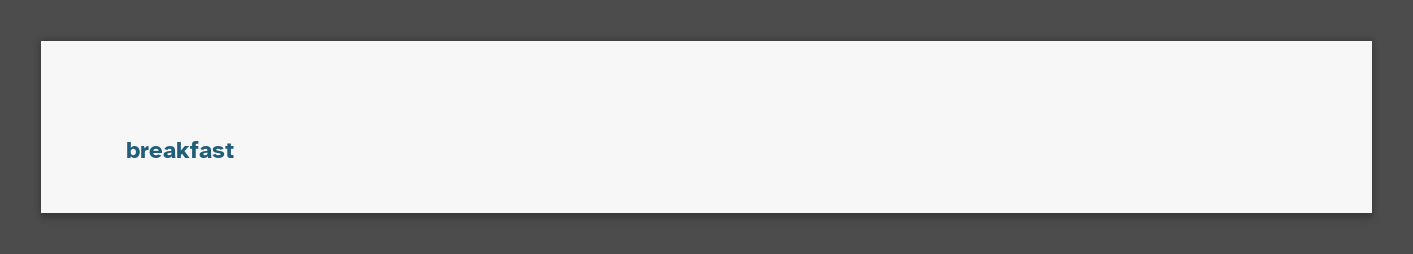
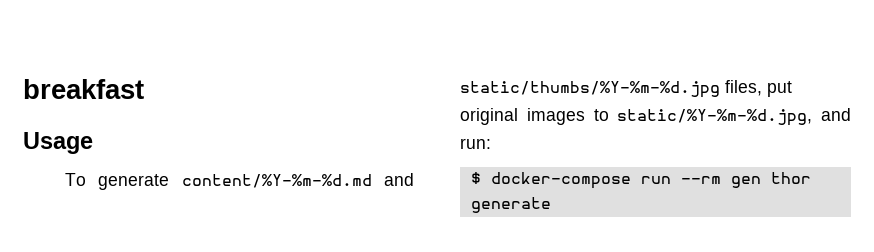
(234, 149) none -> [23,132,93,154] [64,173,414,190] [460,80,792,98] [460,108,851,126] [460,138,491,149] [470,172,811,189] [470,197,551,213] // Usage // To generate content/%Y-%m-%d.md and static/thumbs/%Y-%m-%d.jpg files, put original images to static/%Y-%m-%d.jpg, and run: // $ docker-compose run --rm gen thor generate

